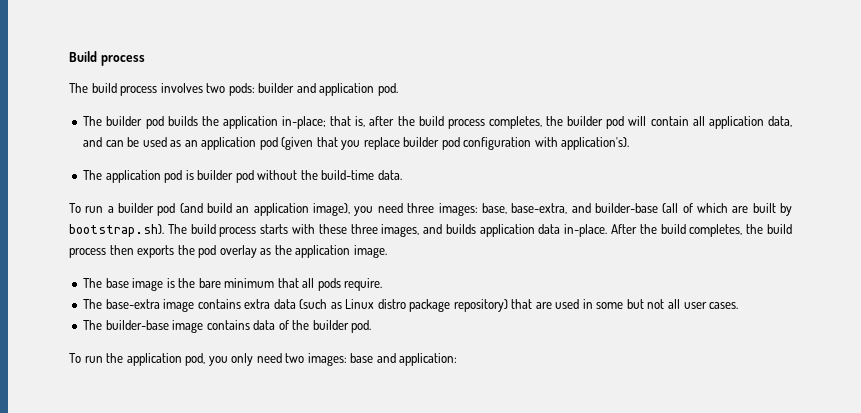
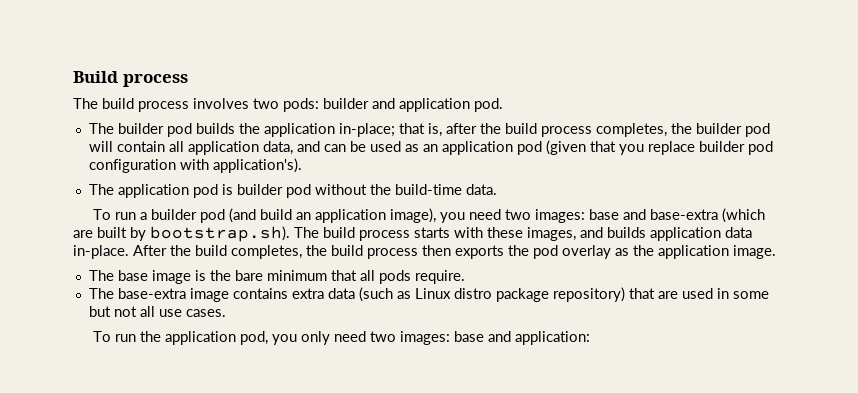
[407,203,728,216] three images: base, base-extra, and builder-base (all of which -> [505,208,766,223] two images: base and base-extra (which
[350,224,378,234] three -> (523, 232) none
[683,302,707,309] user -> [158,309,182,317] use
[83,320,372,333] // The builder-base image contains data of the builder pod. -> (226, 313) none

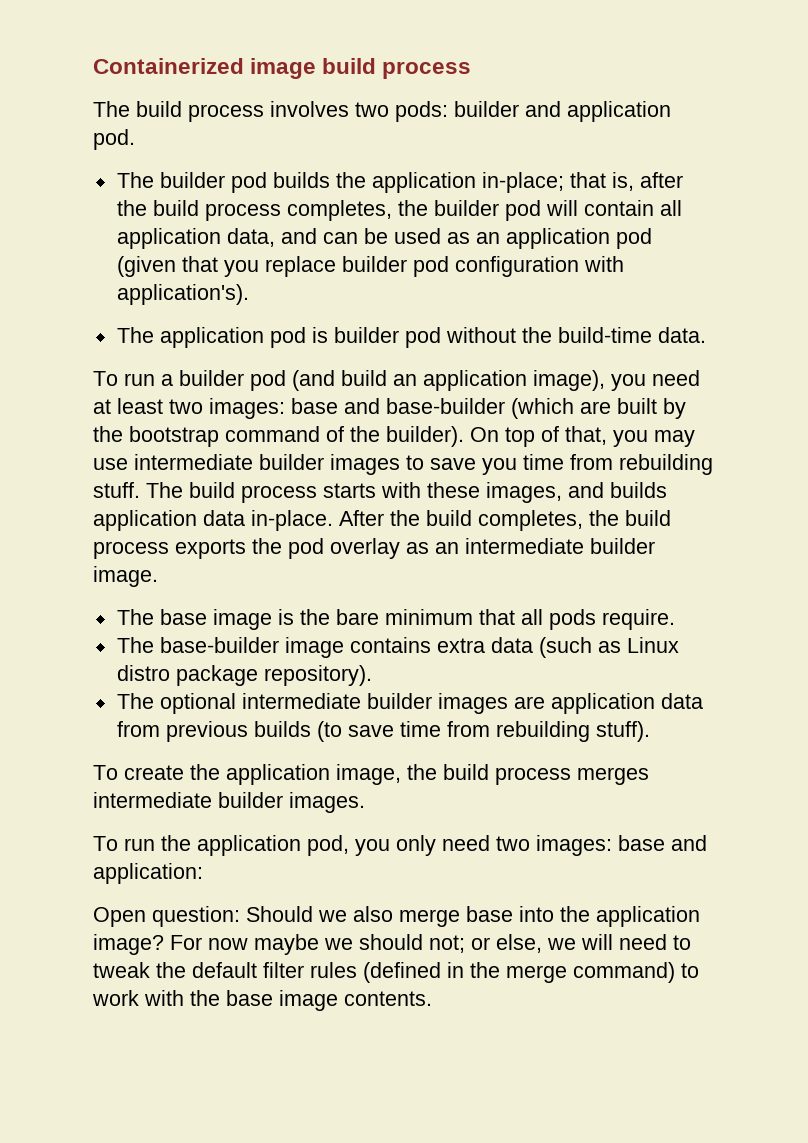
[73,71,118,83] Build -> [93,58,377,79] Containerized image build
[505,209,719,223] two images: base and base-extra -> [93,398,505,419] at least two images: base and base-builder
[150,226,290,242] bootstrap.sh). -> [93,426,695,447] [93,454,713,475] [93,482,140,498] the bootstrap command of the builder). On top of that, you may use intermediate builder images to save you time from rebuilding stuff.
[422,245,451,256] then -> (169, 550) none
[633,245,729,259] the application -> [435,538,655,554] an intermediate builder
[117,288,186,299] base-extra -> [159,637,279,653] base-builder
[552,287,769,302] [88,306,226,317] repository) that are used in some but not all use cases. -> [263,665,372,686] [116,693,703,714] [116,721,650,742] [93,764,649,785] [93,792,365,813] repository). // The optional intermediate builder images are application data from previous builds (to save time from rebuilding stuff). // To create the application image, the build process merges intermediate builder images.
(591, 338) none -> [93,906,700,927] [93,934,691,955] [93,962,699,983] [92,990,432,1011] // Open question: Should we also merge base into the application image? For now maybe we should not; or else, we will need to tweak the default filter rules (defined in the merge command) to work with the base image contents.

